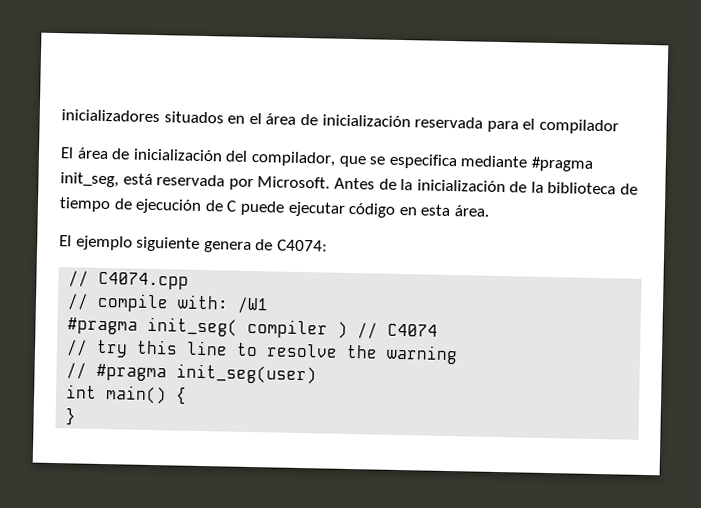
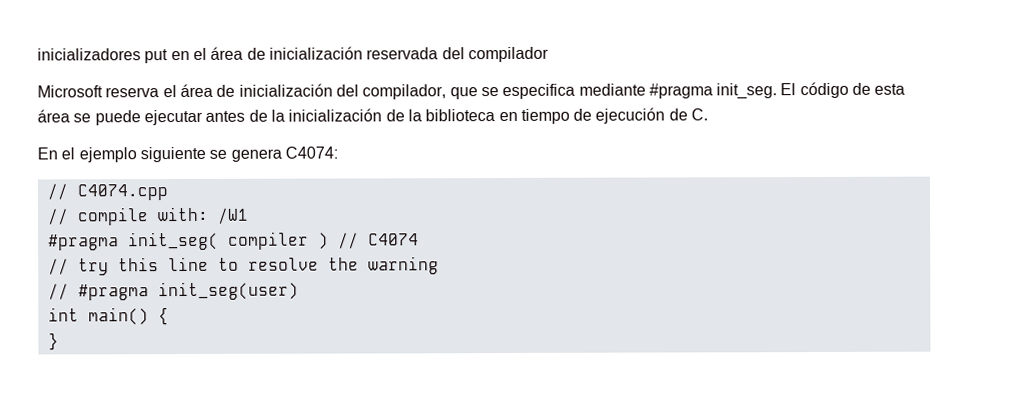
[163,111,224,124] situados -> [144,49,169,64] put
[486,118,536,133] para el -> [441,47,465,60] del
[60,147,74,159] El -> [37,85,177,98] Microsoft reserva el
[60,172,375,191] init_seg, está reservada por Microsoft. Antes -> [716,81,906,100] [37,109,246,126] init_seg. El código de esta área se puede ejecutar antes
[620,183,639,195] de -> [498,111,518,122] en
[226,200,490,218] [59,235,274,253] C puede ejecutar código en esta área. // El ejemplo siguiente genera de -> [691,108,709,121] [37,146,282,163] C. // En el ejemplo siguiente se genera

